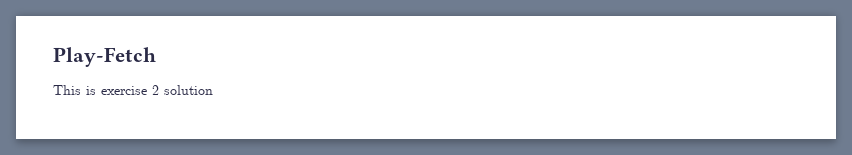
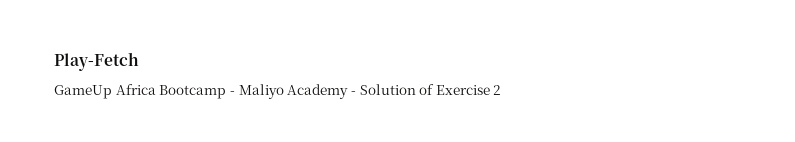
[53,85,213,95] This is exercise 2 solution -> [54,84,502,99] GameUp Africa Bootcamp - Maliyo Academy - Solution of Exercise 2

